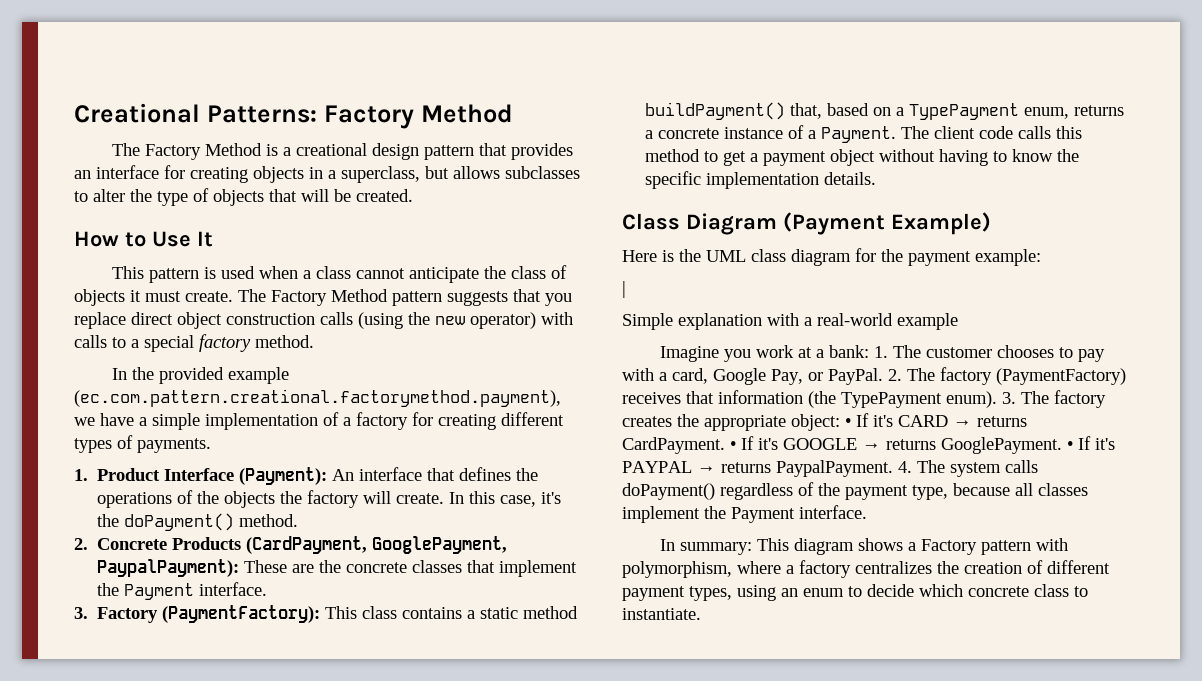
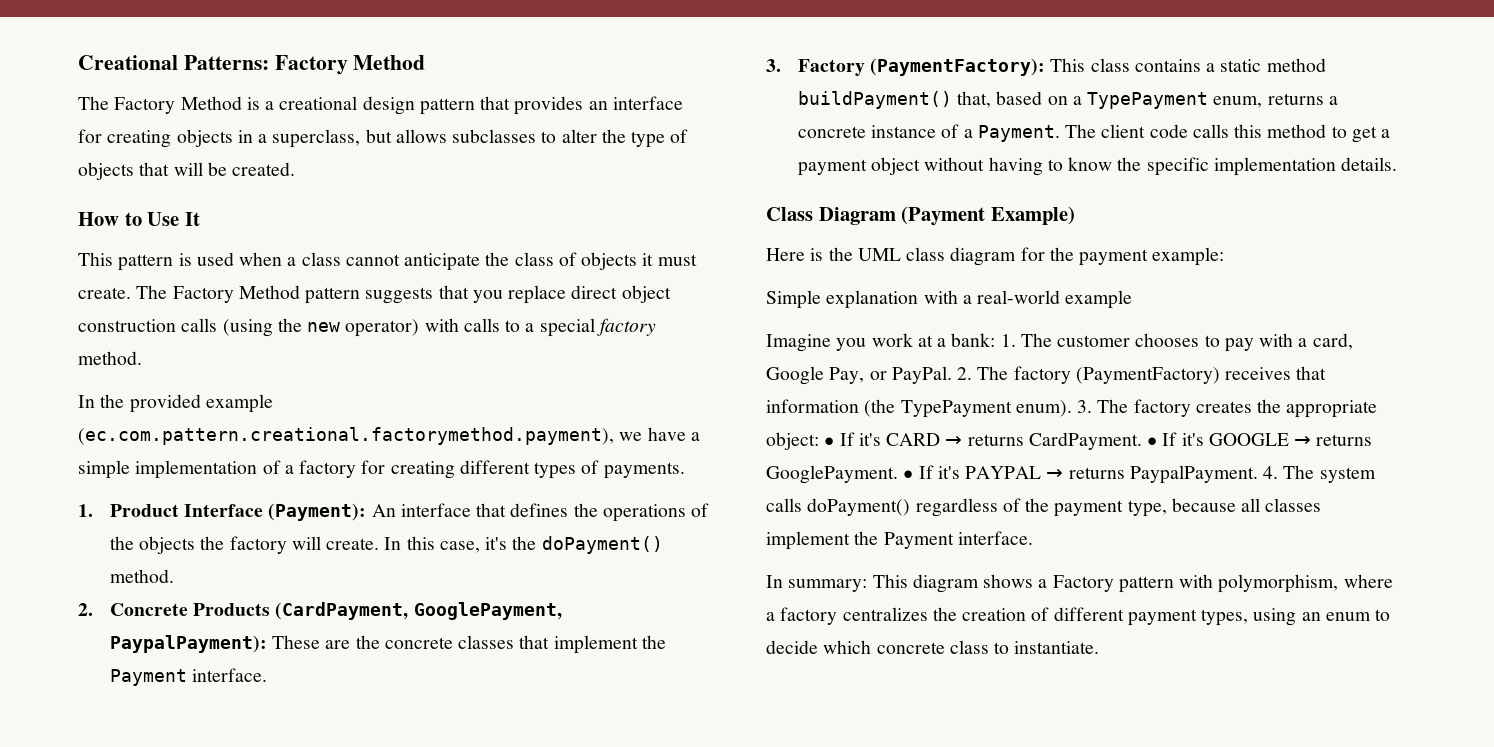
[622,281,626,298] // | -> (1225, 256) none

